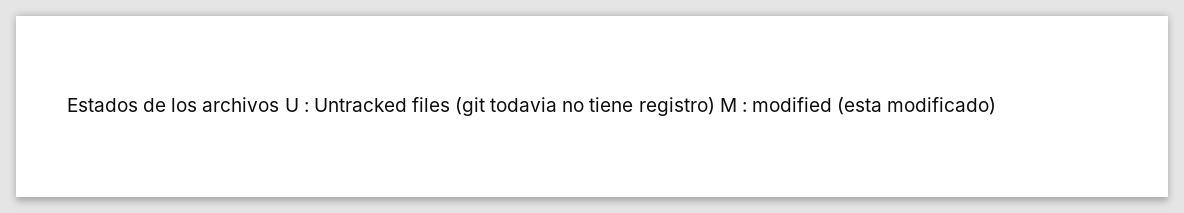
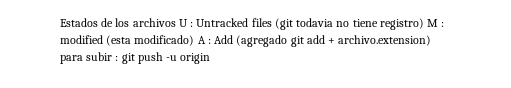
(997, 106) none -> [197,35,432,47] [60,52,211,64] A : Add (agregado git add + archivo.extension) para subir : git push -u origin

